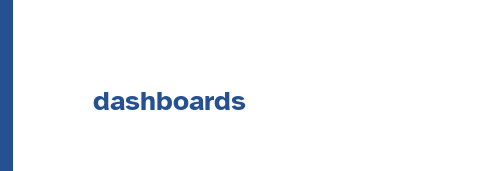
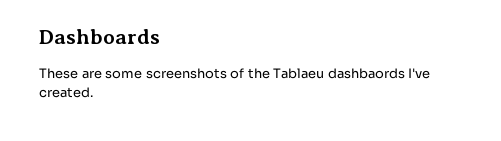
[93,92,246,110] dashboards -> [39,29,160,44] [39,68,431,79] [39,87,93,98] Dashboards // These are some screenshots of the Tablaeu dashbaords I've created.

